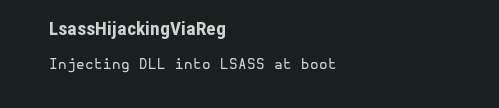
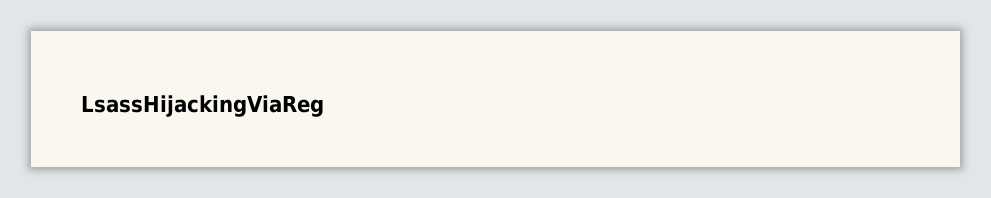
[49,58,337,73] // Injecting DLL into LSASS at boot -> (324, 106) none

